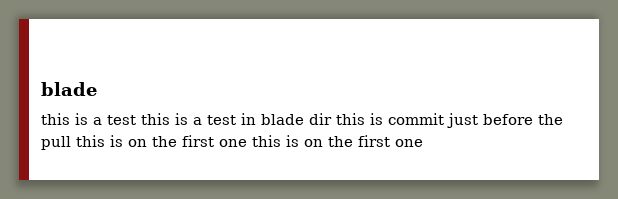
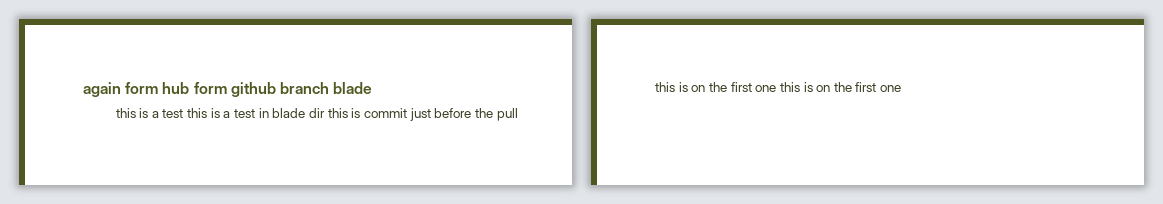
(41, 89) none -> [83,82,329,97] again form hub form github branch

